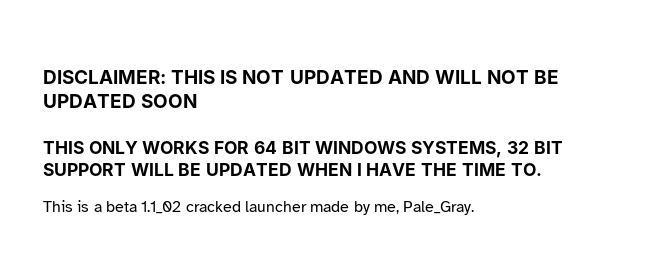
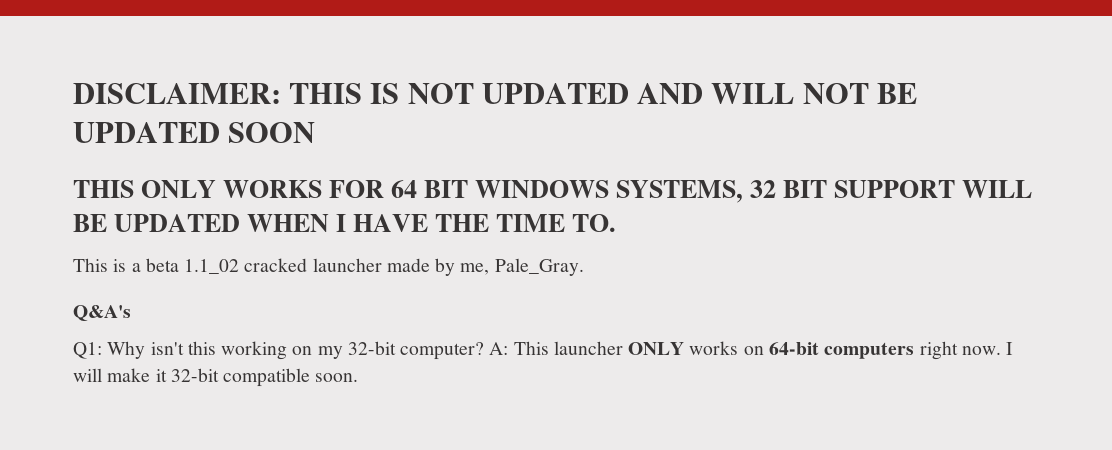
(475, 208) none -> [73,305,131,321] [73,341,1014,360] [73,368,359,387] // Q&A's // Q1: Why isn't this working on my 32-bit computer? A: This launcher ONLY works on 64-bit computers right now. I will make it 32-bit compatible soon.

